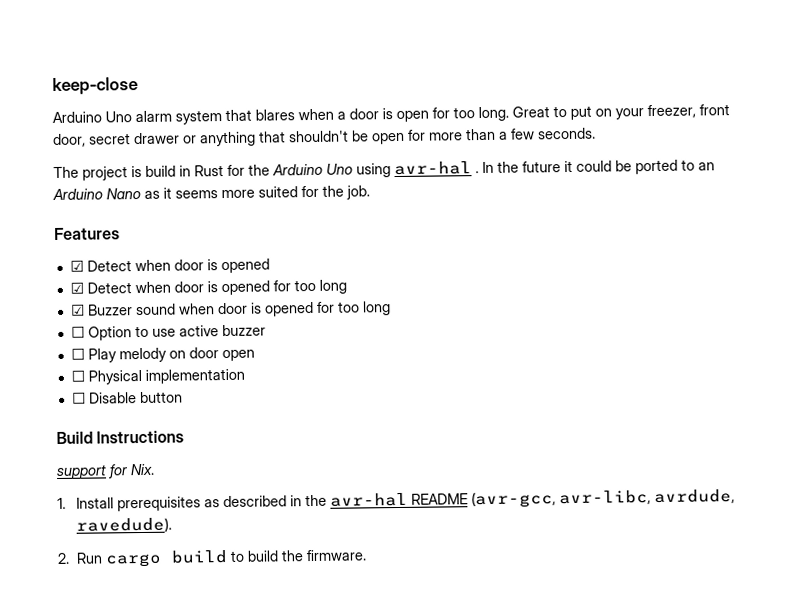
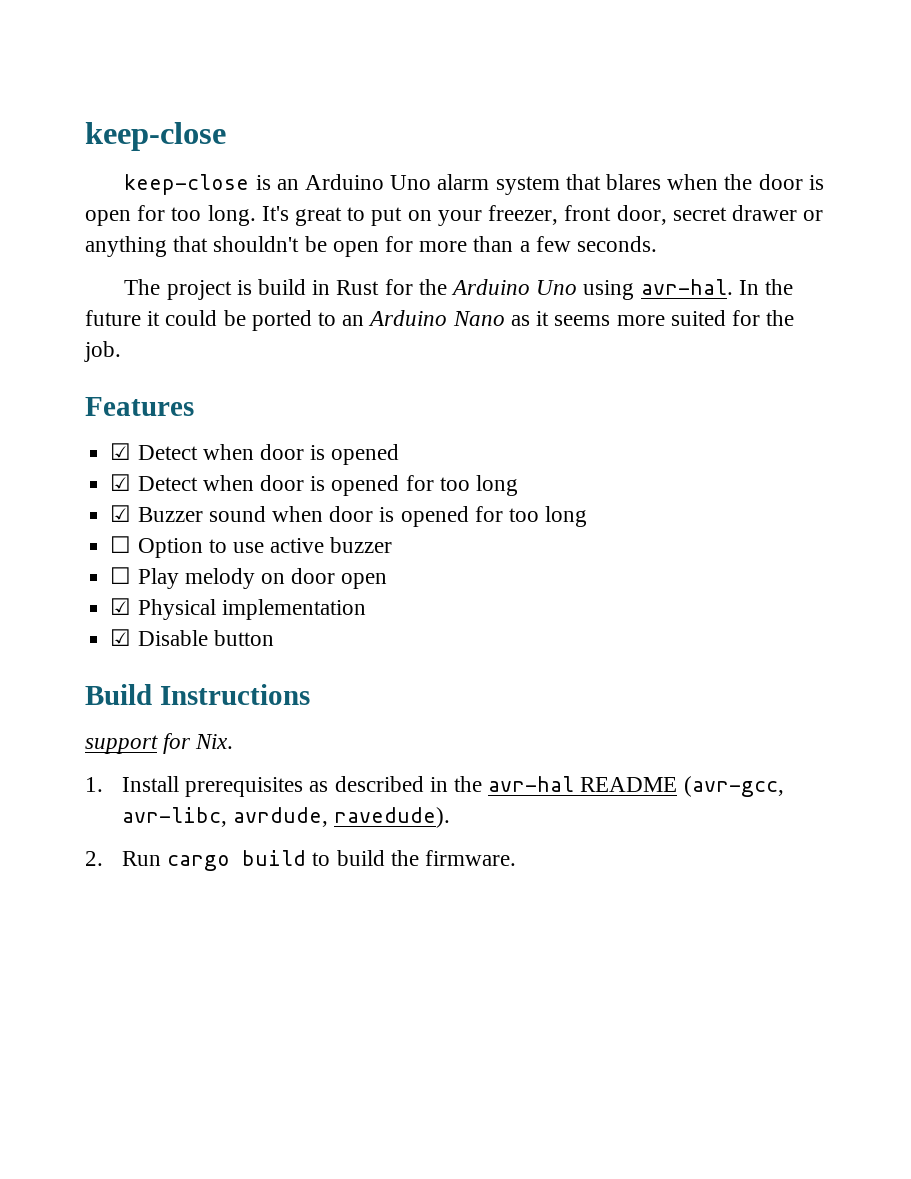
(138, 86) none -> [124,174,299,195] keep-close is an
[337,111,346,120] a -> [724,174,753,190] the
[512,106,550,118] Great -> [261,206,343,226] It's great
[394,161,479,176] avr-hal . -> [640,279,733,295] avr-hal.
[70,370,85,382] ☐ -> [110,598,132,615] ☑
[71,392,86,404] ☐ -> [110,629,132,646] ☑

